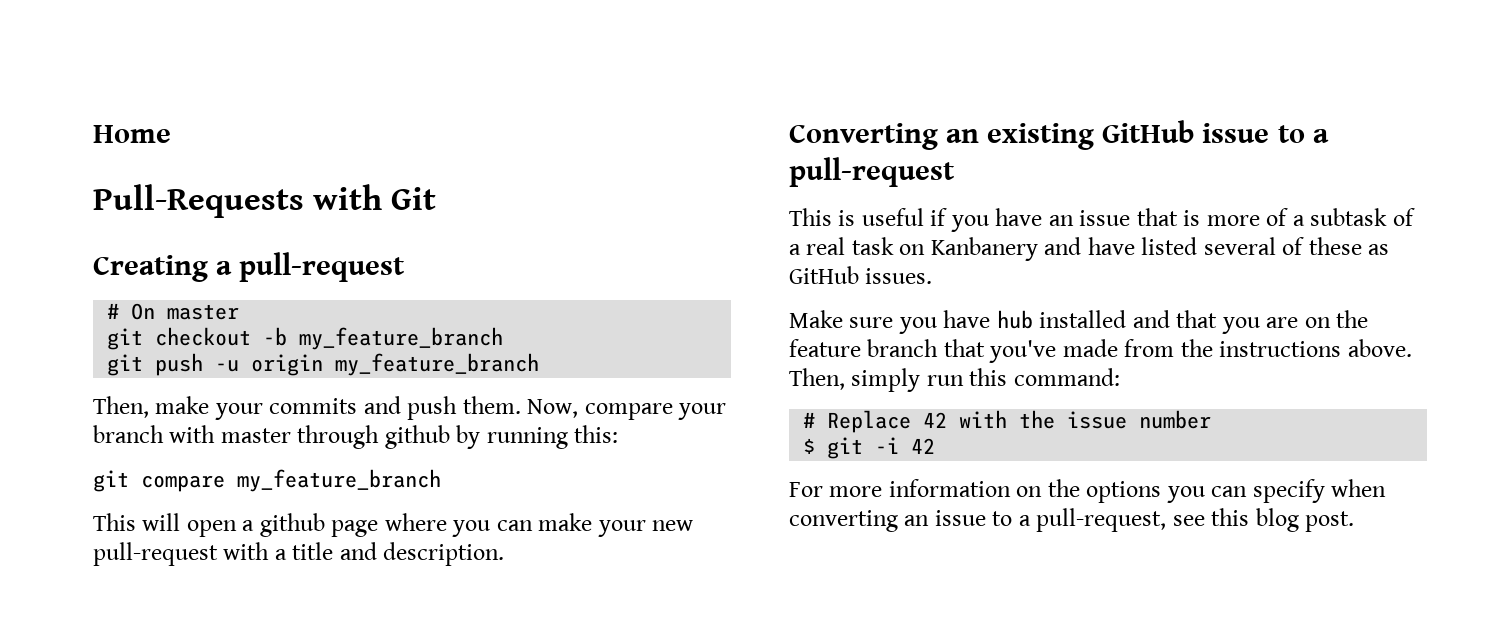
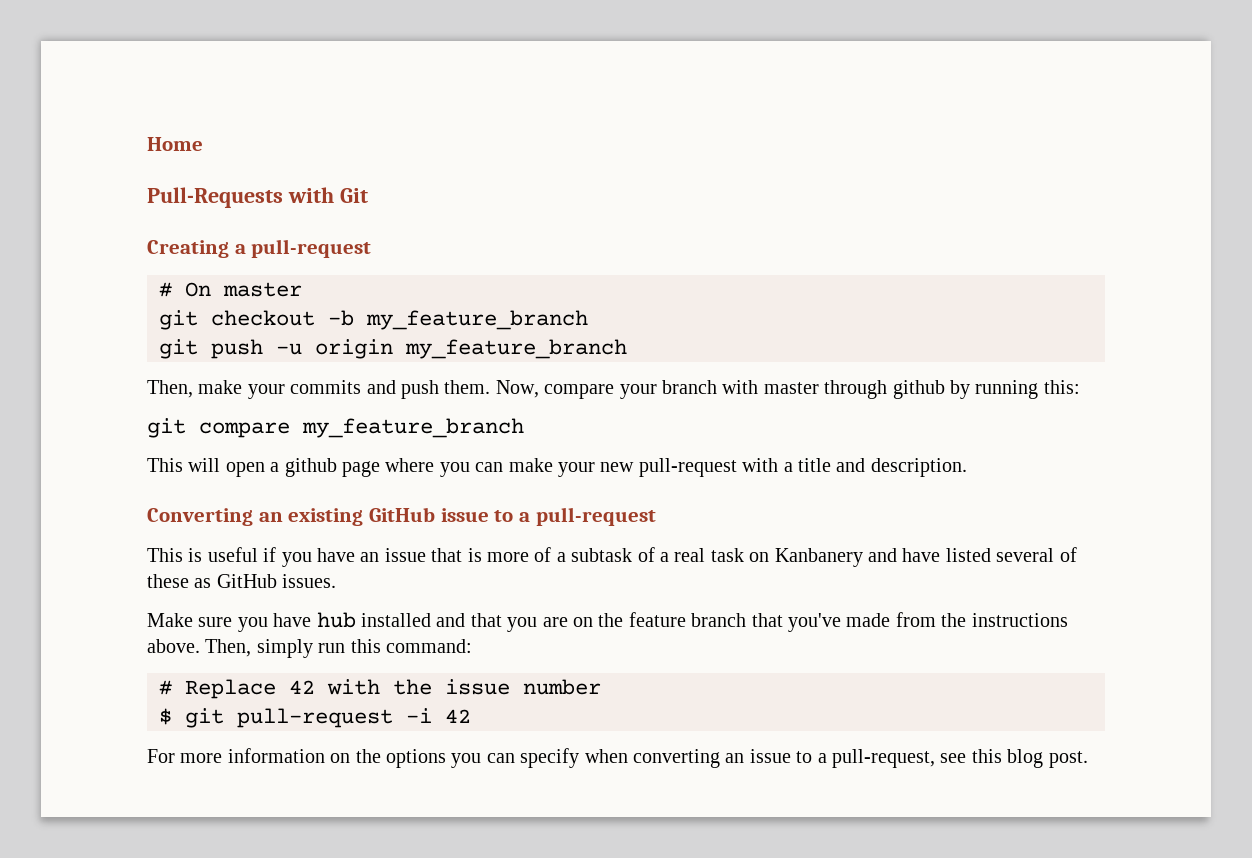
(864, 448) none -> [237,708,393,728] pull-request

